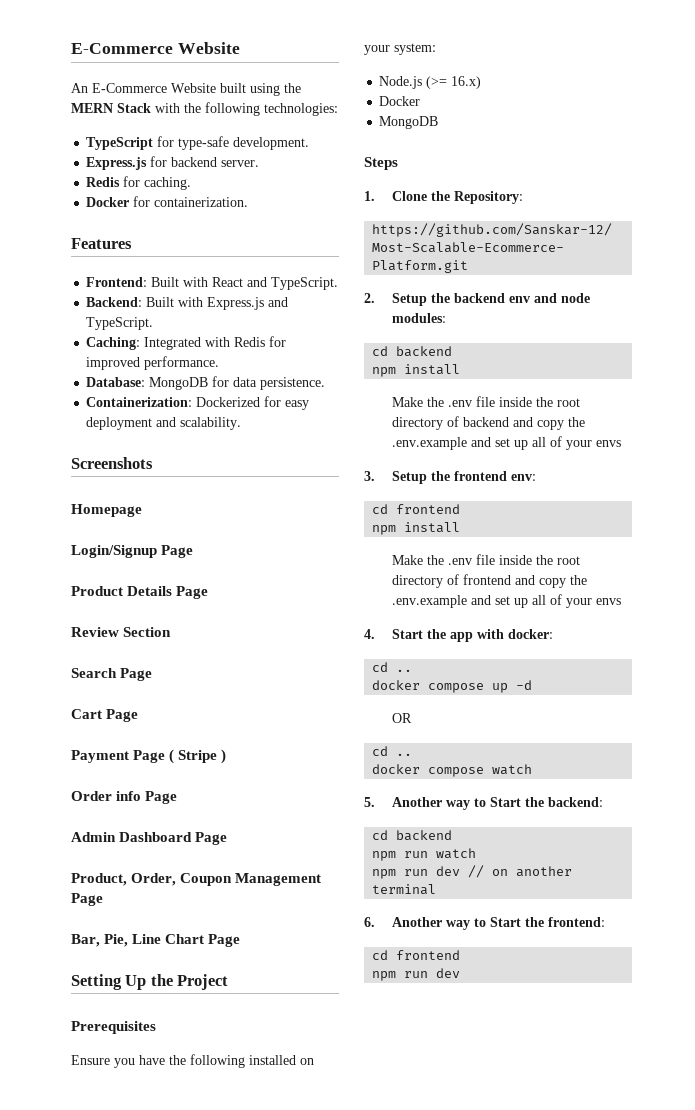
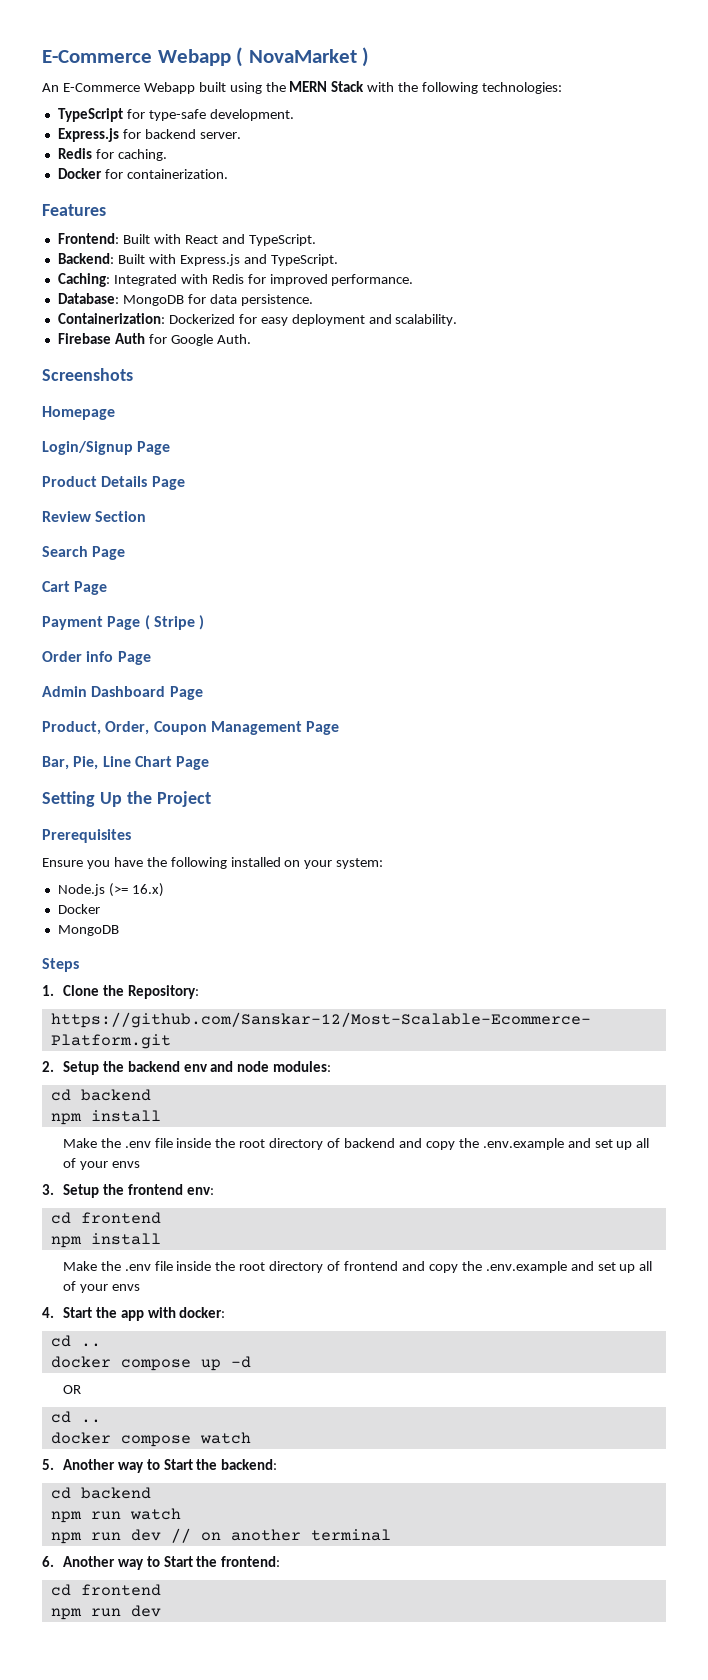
[71,42,240,54] E-Commerce Website -> [42,47,370,67] E-Commerce Webapp ( NovaMarket )
[171,83,216,93] Website -> [143,82,195,94] Webapp
(242, 423) none -> [57,333,251,346] // Firebase Auth for Google Auth.

